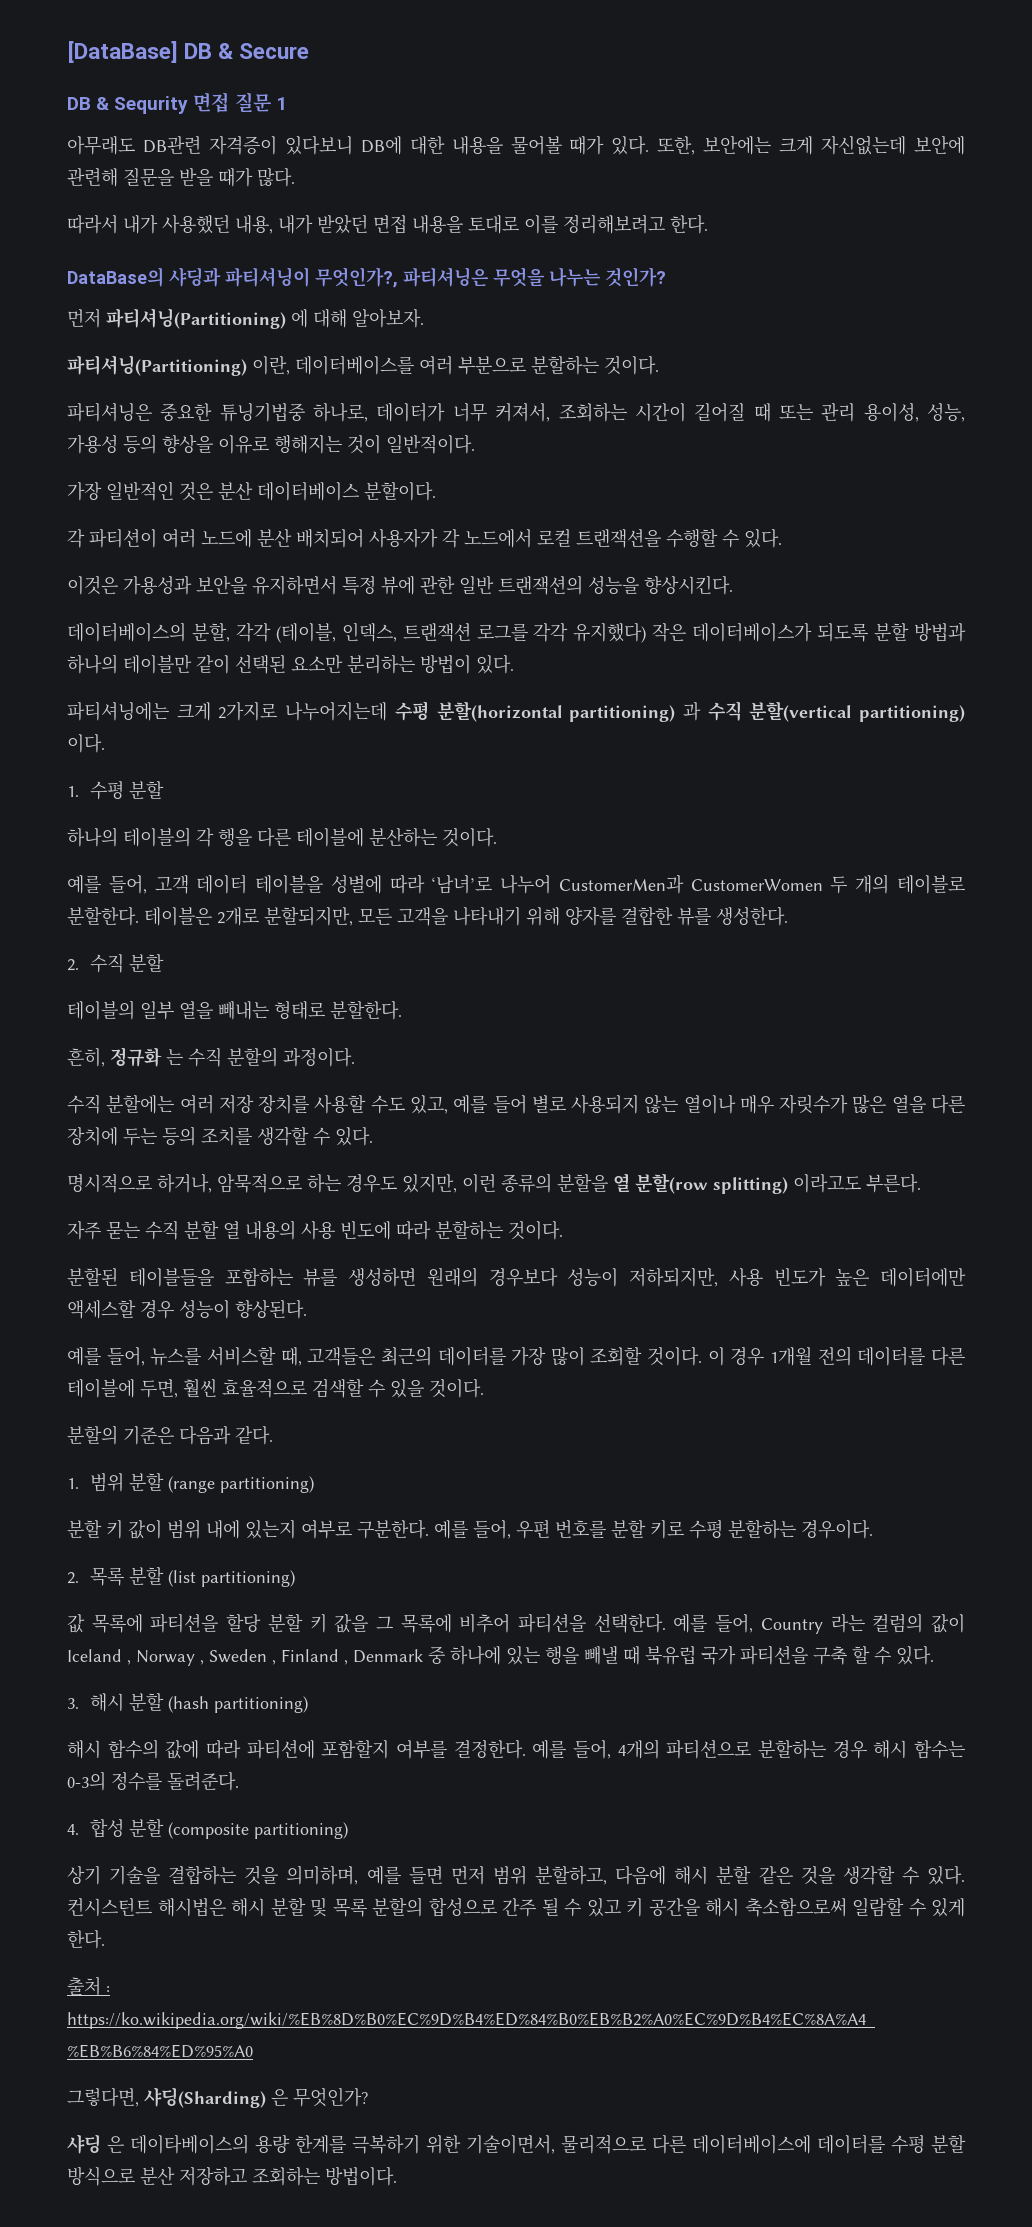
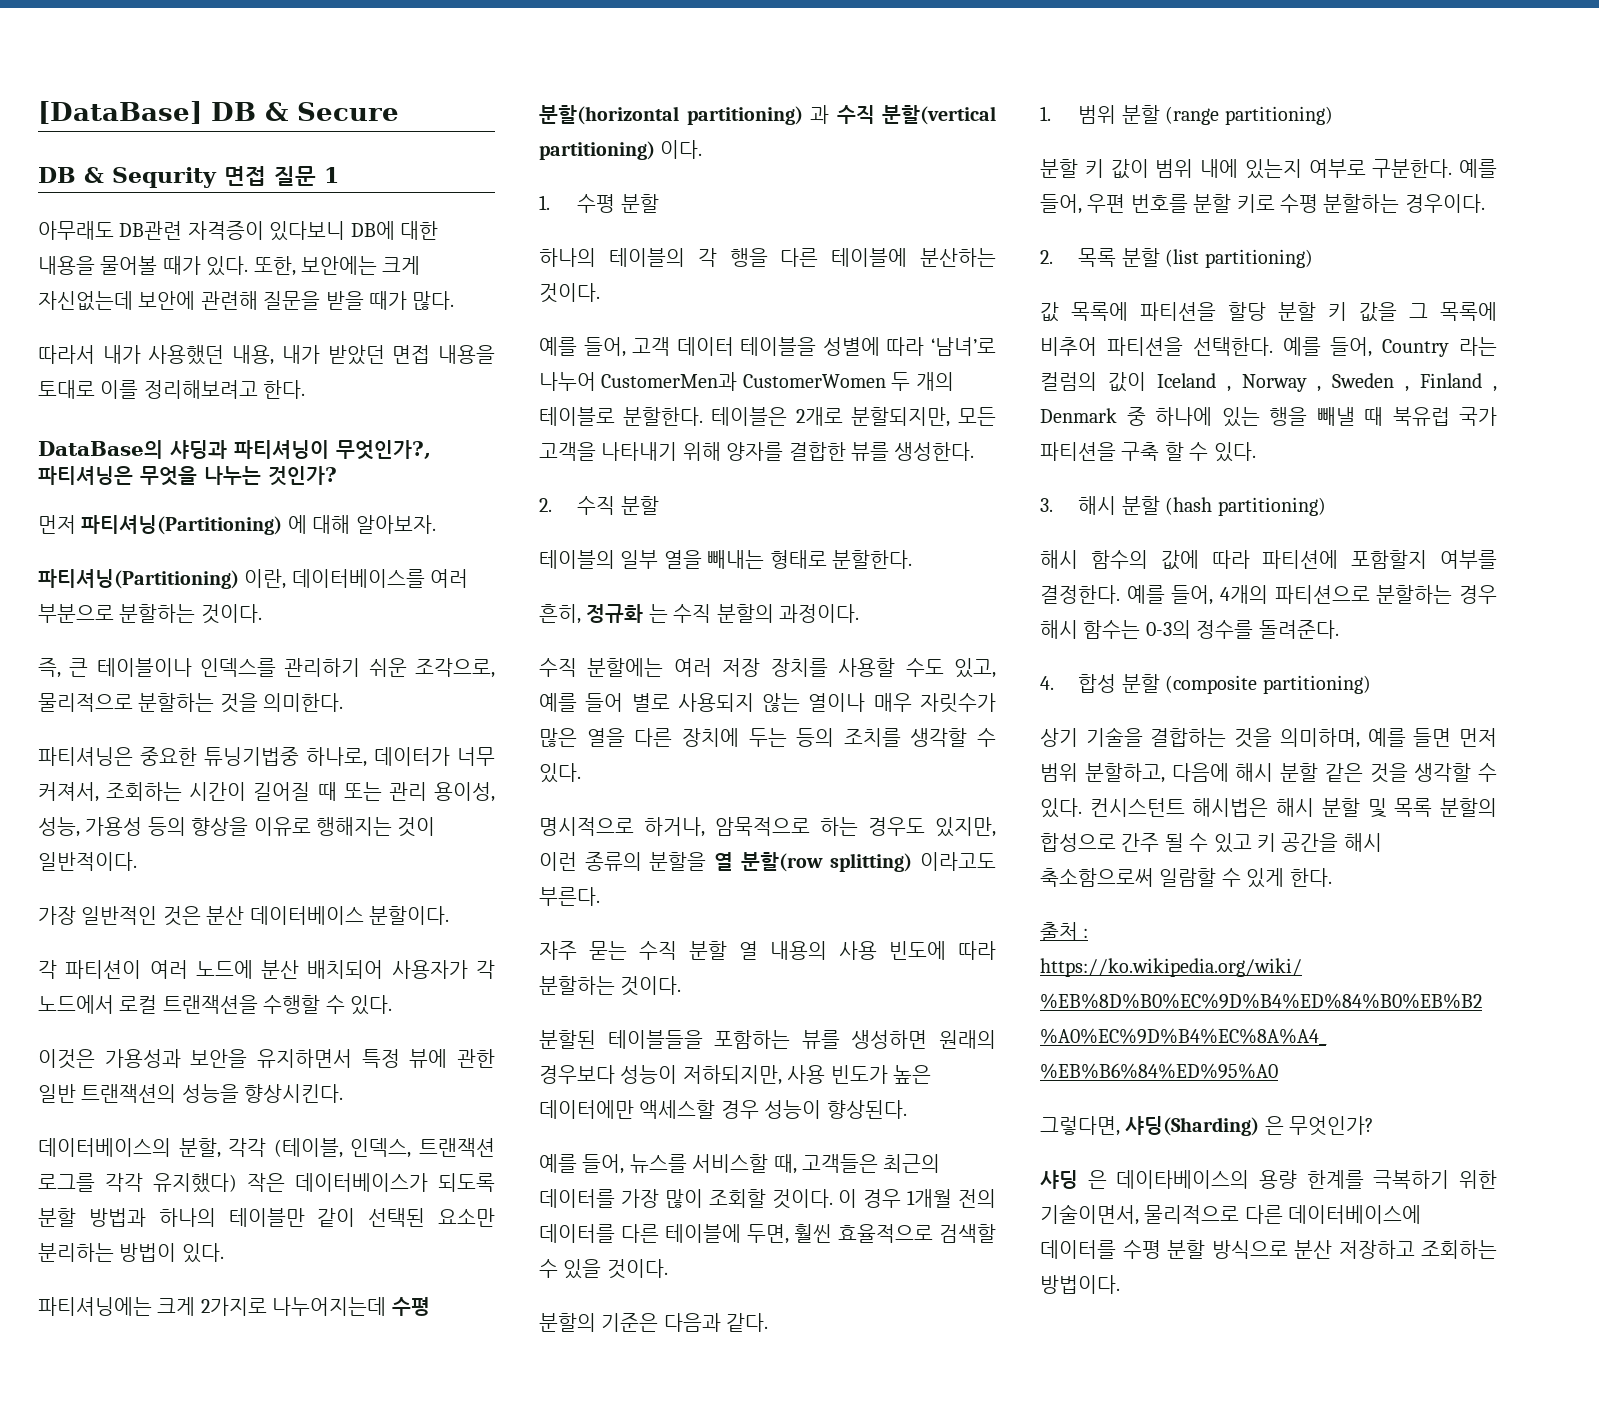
(659, 365) none -> [38,658,495,678] [38,693,344,713] // 즉, 큰 테이블이나 인덱스를 관리하기 쉬운 조각으로, 물리적으로 분할하는 것을 의미한다.

